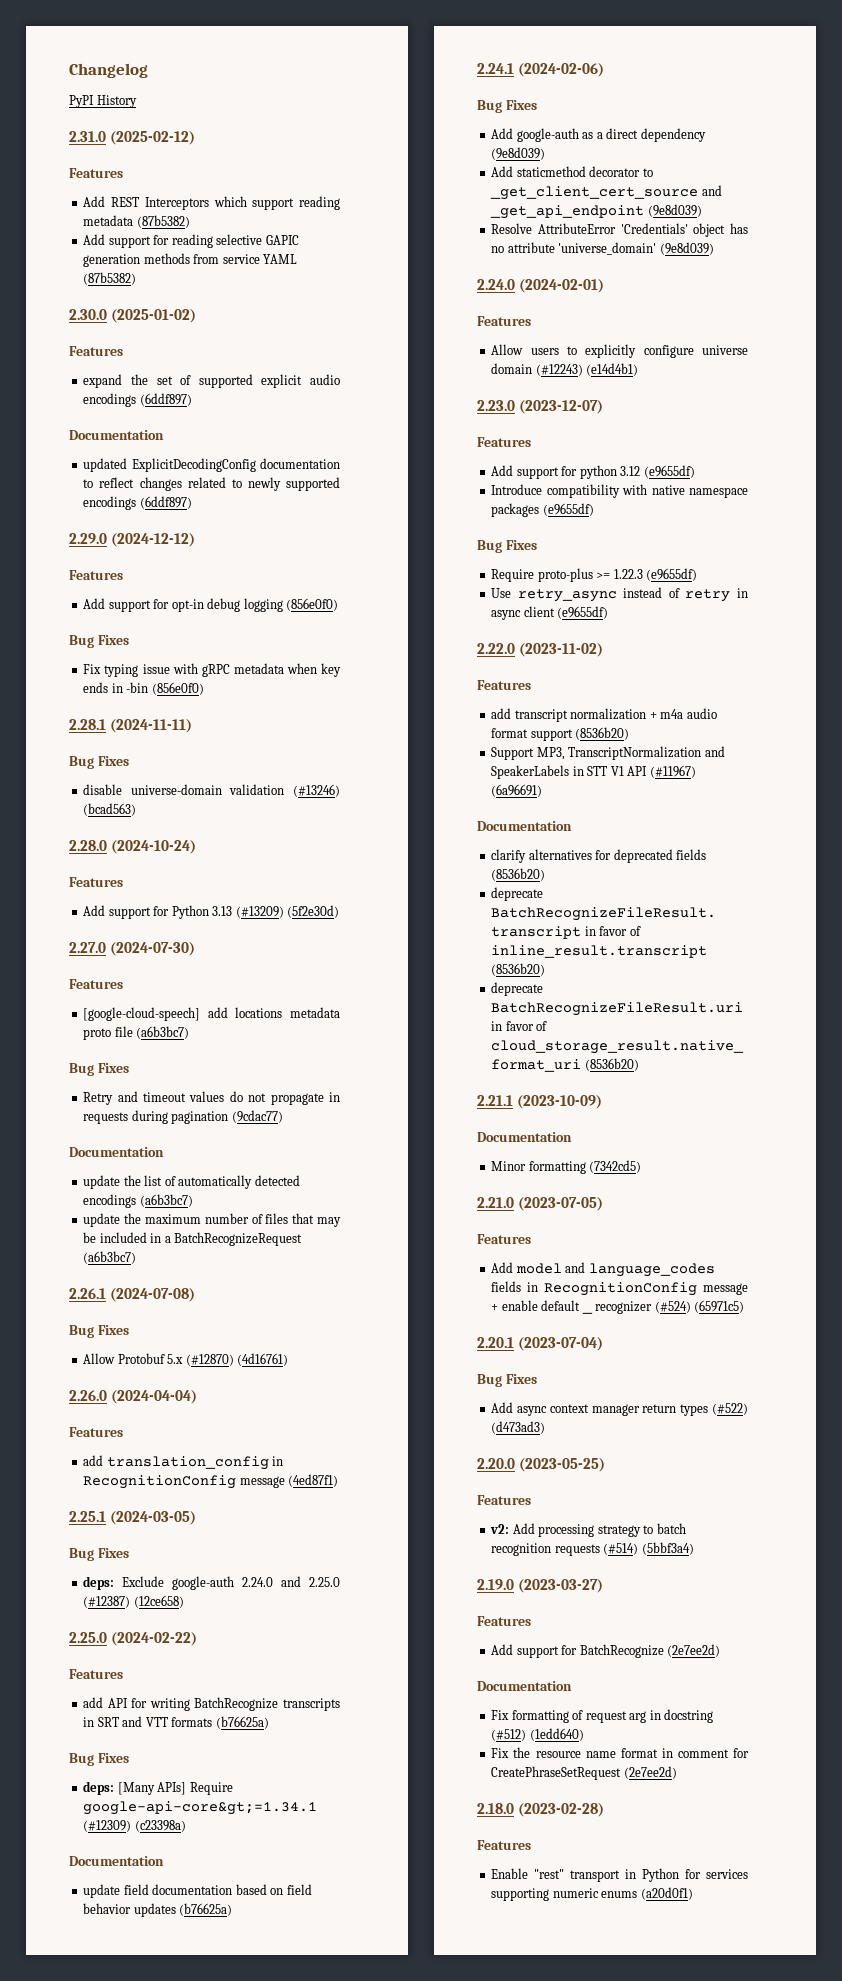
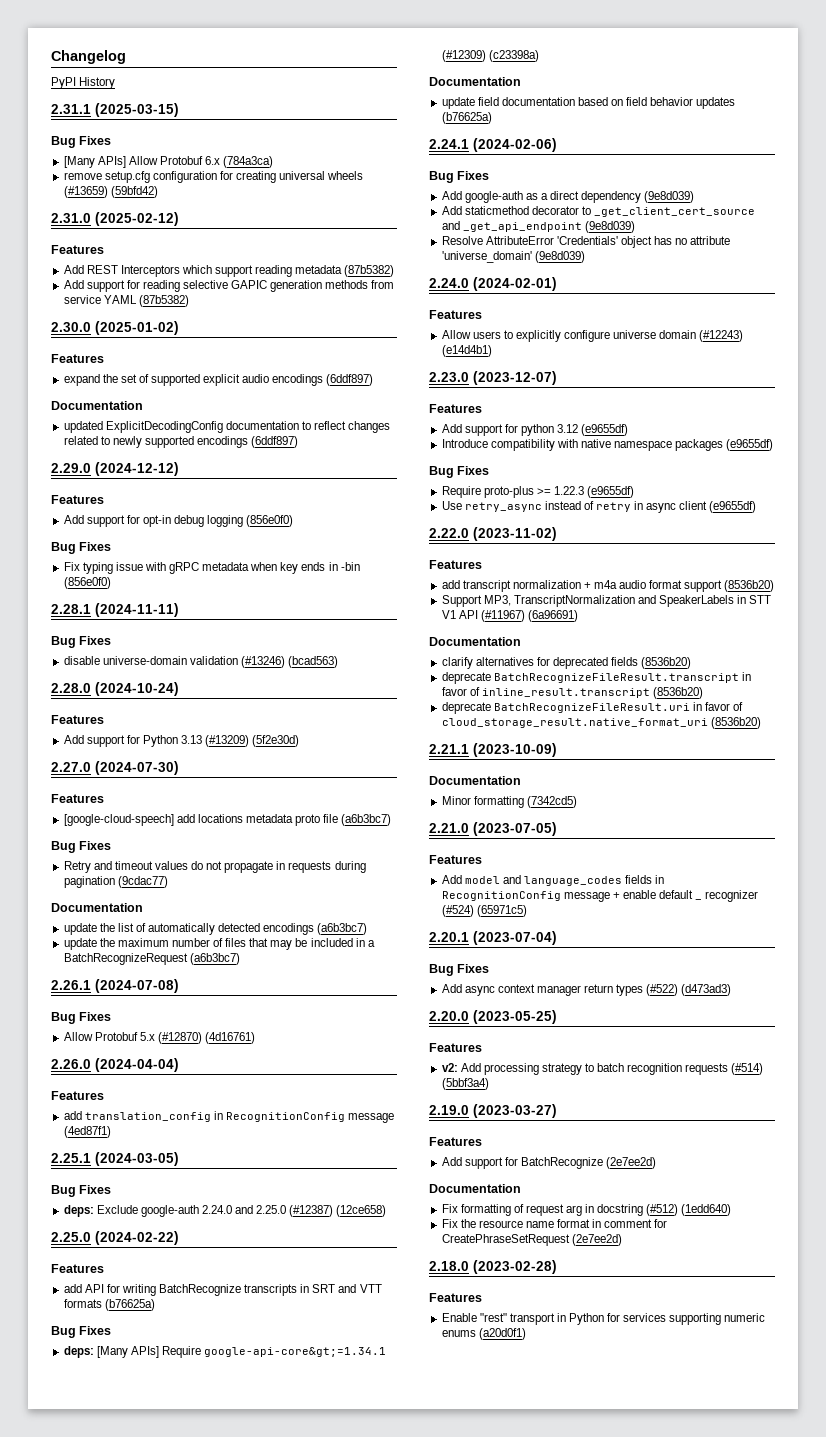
(137, 101) none -> [51,103,179,117] [51,136,112,148] [63,156,274,168] [63,171,364,183] [63,186,158,198] // 2.31.1 (2025-03-15) // Bug Fixes // [Many APIs] Allow Protobuf 6.x (784a3ca) // remove setup.cfg configuration for creating universal wheels (#13659) (59bfd42)

